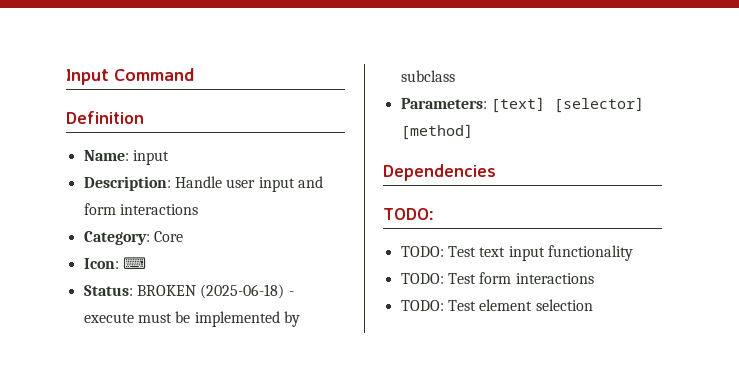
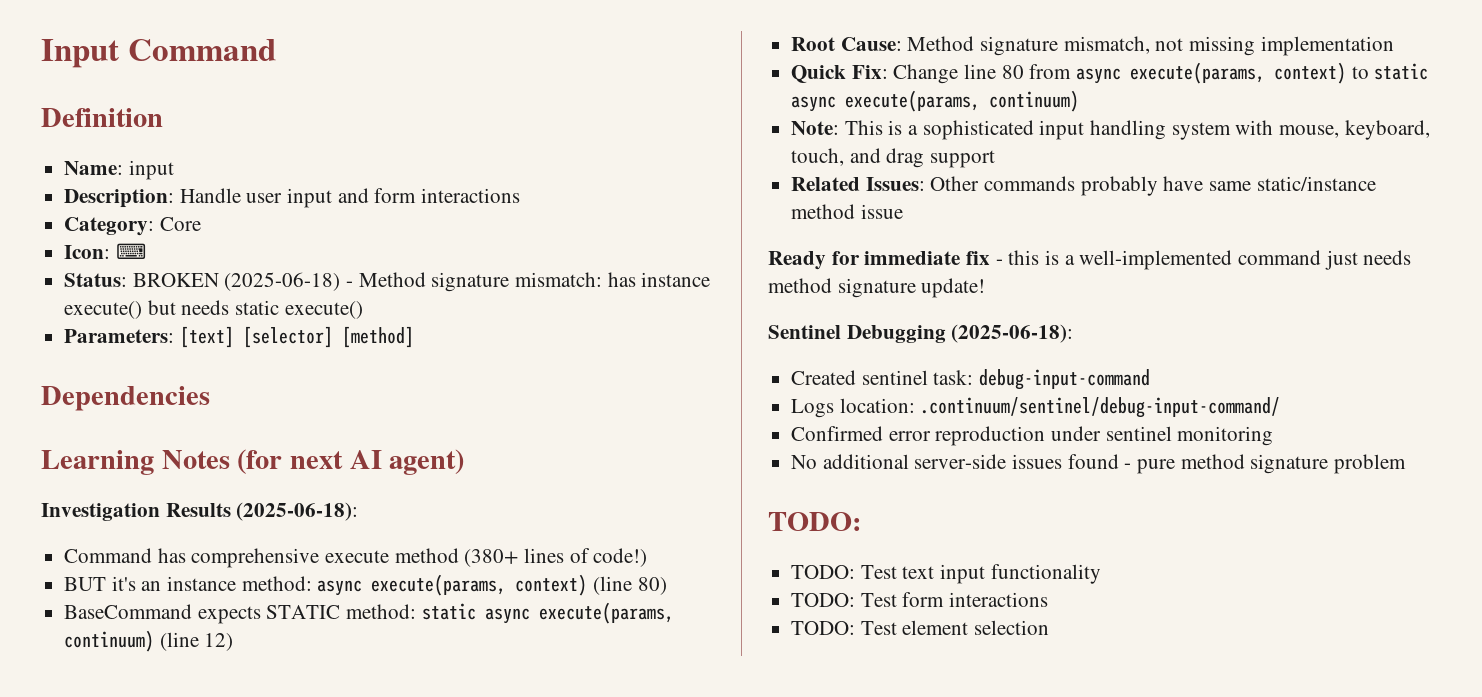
[83,311,300,327] [400,70,455,82] execute must be implemented by subclass -> [358,272,711,292] [64,300,363,319] Method signature mismatch: has instance execute() but needs static execute()
(496, 172) none -> [41,449,465,475] [41,502,359,521] [64,548,648,568] [64,574,667,596] [64,602,674,624] [64,630,234,652] [791,36,1394,56] [791,62,1429,84] [791,90,1080,112] [791,120,1430,140] [791,148,996,168] [791,176,1376,196] [791,204,903,219] [768,250,1412,270] [768,278,986,298] [768,324,1074,343] [791,369,1151,390] [791,397,1281,418] [791,426,1274,446] [791,454,1407,474] // Learning Notes (for next AI agent) // Investigation Results (2025-06-18): // Command has comprehensive execute method (380+ lines of code!) // BUT it's an instance method: async execute(params, context) (line 80) // BaseCommand expects STATIC method: static async execute(params, continuum) (line 12) // Root Cause: Method signature mismatch, not missing implementation // Quick Fix: Change line 80 from async execute(params, context) to static async execute(params, continuum) // Note: This is a sophisticated input handling system with mouse, keyboard, touch, and drag support // Related Issues: Other commands probably have same static/instance method issue // Ready for immediate fix - this is a well-implemented command just needs method signature update! // Sentinel Debugging (2025-06-18): // Created sentinel task: debug-input-command // Logs location: .continuum/sentinel/debug-input-command/ // Confirmed error reproduction under sentinel monitoring // No additional server-side issues found - pure method signature problem

